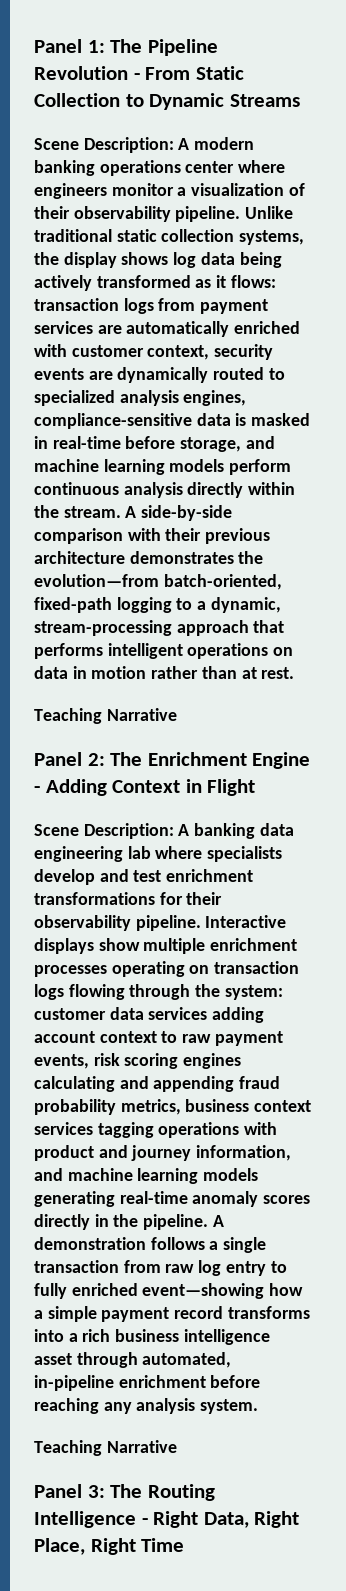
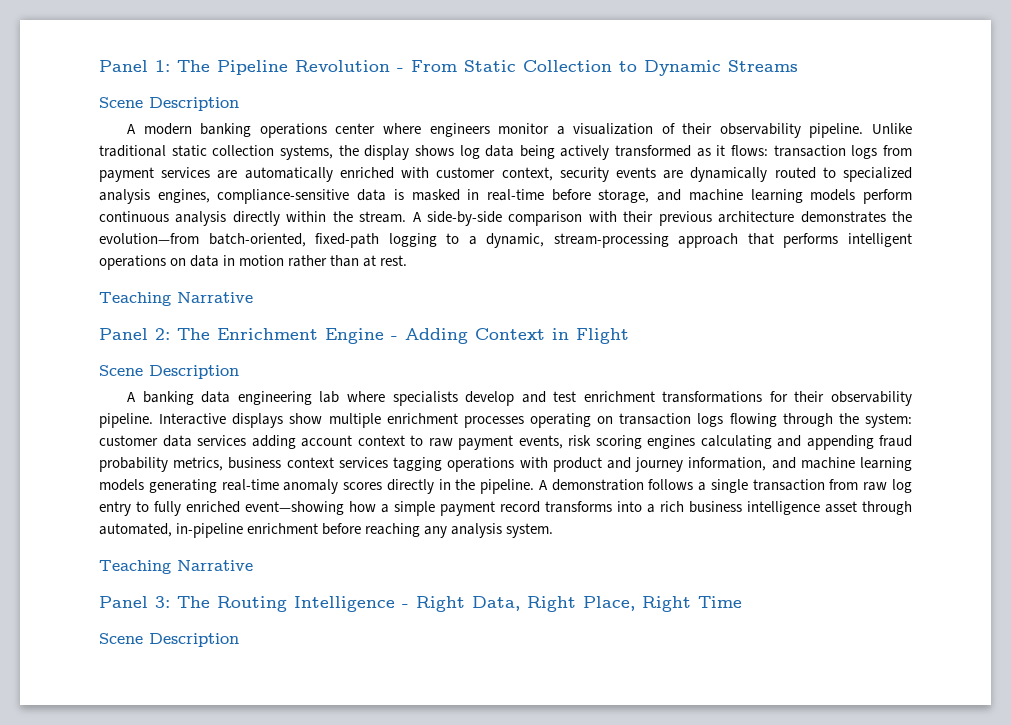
[83,137,174,153] Description: -> [149,97,239,111] Description //
[83,823,174,839] Description: -> [149,365,239,379] Description //
(185, 1545) none -> [99,633,239,647] // Scene Description

